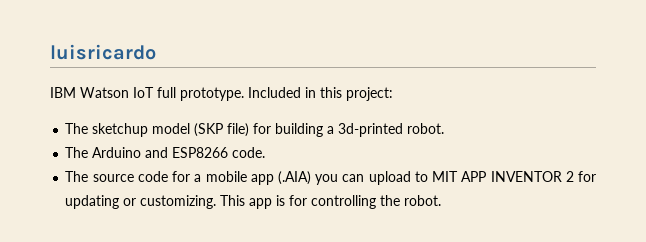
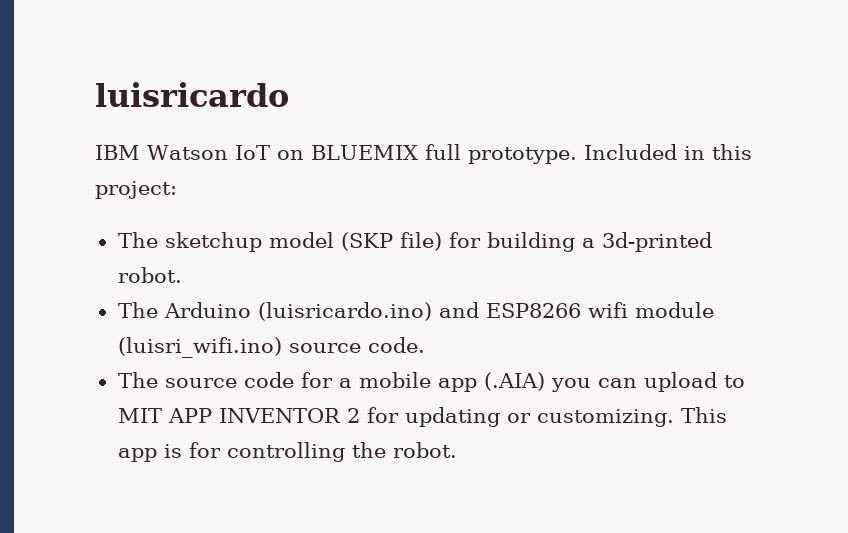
(154, 92) none -> [276,145,418,160] on BLUEMIX
(142, 152) none -> [257,302,432,321] (luisricardo.ino)
(229, 152) none -> [587,302,714,318] [117,337,361,358] wifi module (luisri_wifi.ino) source

